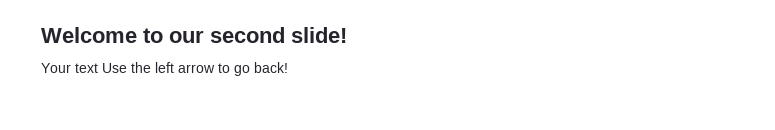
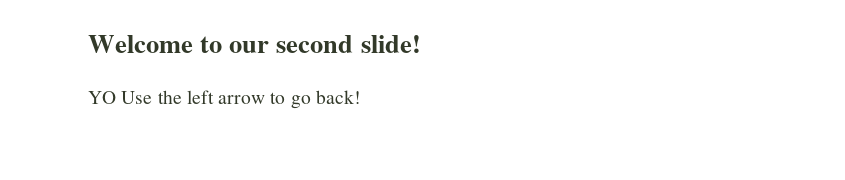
[41,63,98,73] Your text -> [88,91,116,104] YO

